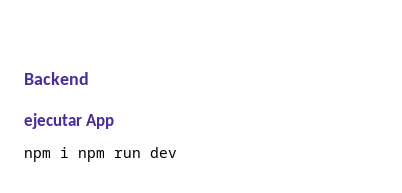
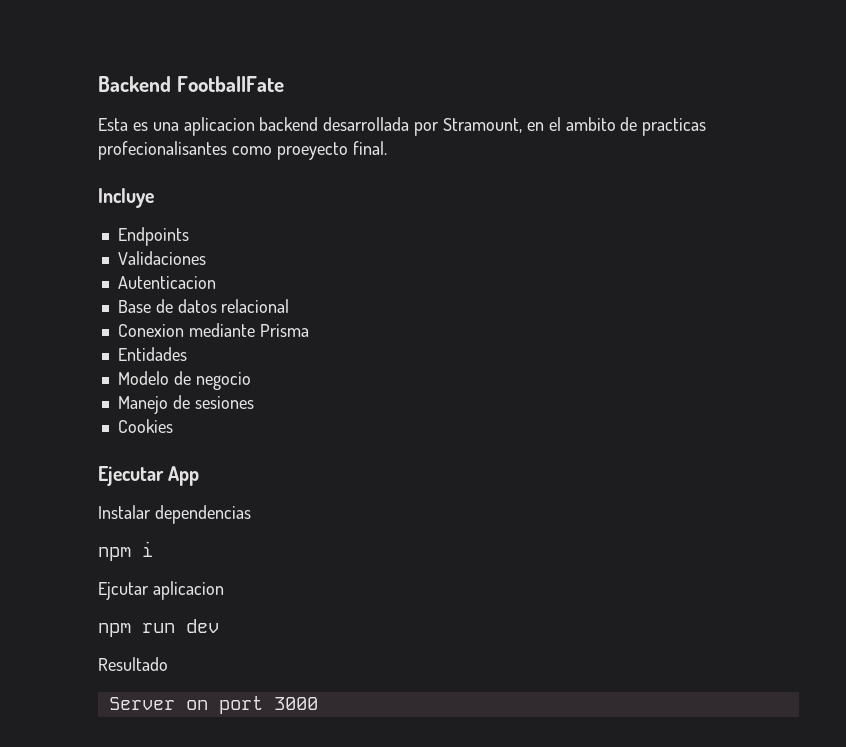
[24,113,82,129] // ejecutar -> [176,76,284,92] [98,117,707,136] [98,141,387,160] [98,188,154,208] [117,227,189,246] [117,251,206,265] [117,276,216,289] [117,299,290,313] [117,323,309,337] [117,347,187,361] [117,371,251,390] [117,395,254,414] [117,419,173,433] [98,466,164,486] FootballFate // Esta es una aplicacion backend desarrollada por Stramount, en el ambito de practicas profecionalisantes como proeyecto final. // Incluye // Endpoints // Validaciones // Autenticacion // Base de datos relacional // Conexion mediante Prisma // Entidades // Modelo de negocio // Manejo de sesiones // Cookies // Ejecutar
(115, 121) none -> [98,505,251,524] // Instalar dependencias
(69, 152) none -> [98,581,224,600] // Ejcutar aplicacion //
(177, 152) none -> [98,657,168,671] [108,696,318,714] // Resultado // Server on port 3000

